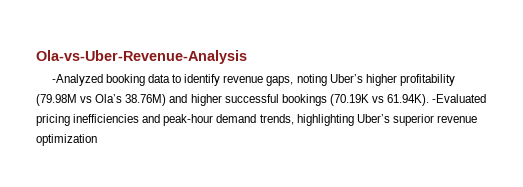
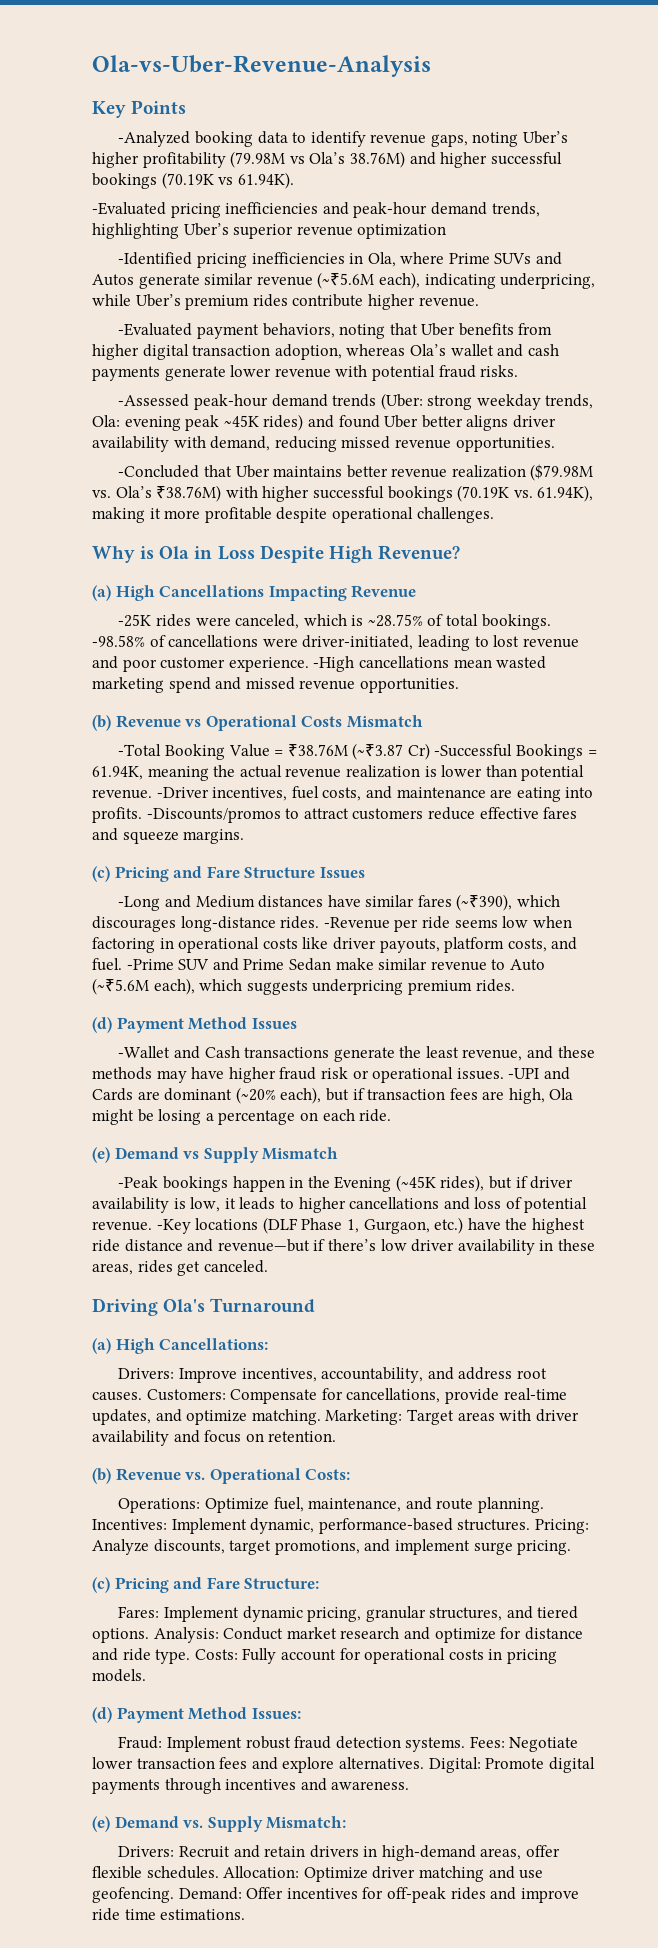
(247, 57) none -> [92,100,187,118] // Key Points
(430, 100) none -> (294, 180) //
(97, 140) none -> [118,252,563,268] [92,272,596,289] [92,294,479,310] [118,323,553,339] [92,344,559,360] [92,365,519,381] [118,393,594,410] [92,414,556,431] [92,436,555,452] [118,464,594,481] [92,485,594,502] [92,507,494,523] [92,545,460,563] [92,585,417,601] [118,614,551,630] [92,635,579,651] [92,656,547,672] [92,677,459,693] [92,715,423,731] [118,743,597,760] [92,765,585,781] [92,786,594,802] [92,807,578,823] [92,828,245,844] [92,866,365,882] [118,894,561,911] [92,916,572,932] [92,937,578,953] [92,958,545,971] [92,978,515,995] [92,1017,297,1033] [118,1046,595,1062] [92,1067,570,1083] [92,1087,574,1104] [92,1109,392,1125] [92,1147,339,1163] [118,1175,574,1192] [92,1197,588,1213] [92,1217,585,1234] [92,1239,595,1255] [92,1260,268,1276] [92,1298,316,1316] [92,1338,269,1354] [118,1367,547,1383] [92,1388,567,1404] [92,1409,579,1425] [92,1430,337,1446] [92,1468,351,1484] [118,1497,544,1513] [92,1518,589,1534] [92,1539,572,1555] [92,1577,320,1593] [118,1606,579,1622] [92,1627,583,1643] [92,1648,557,1664] [92,1669,146,1682] [92,1707,301,1723] [118,1736,579,1752] [92,1757,595,1773] [92,1778,410,1794] [92,1816,347,1832] [118,1845,561,1861] [92,1866,544,1882] [92,1887,579,1903] [92,1908,246,1921] // -Identified pricing inefficiencies in Ola, where Prime SUVs and Autos generate similar revenue (~₹5.6M each), indicating underpricing, while Uber’s premium rides contribute higher revenue. // -Evaluated payment behaviors, noting that Uber benefits from higher digital transaction adoption, whereas Ola’s wallet and cash payments generate lower revenue with potential fraud risks. // -Assessed peak-hour demand trends (Uber: strong weekday trends, Ola: evening peak ~45K rides) and found Uber better aligns driver availability with demand, reducing missed revenue opportunities. // -Concluded that Uber maintains better revenue realization ($79.98M vs. Ola’s ₹38.76M) with higher successful bookings (70.19K vs. 61.94K), making it more profitable despite operational challenges. // Why is Ola in Loss Despite High Revenue? // (a) High Cancellations Impacting Revenue // -25K rides were canceled, which is ~28.75% of total bookings. -98.58% of cancellations were driver-initiated, leading to lost revenue and poor customer experience. -High cancellations mean wasted marketing spend and missed revenue opportunities. // (b) Revenue vs Operational Costs Mismatch // -Total Booking Value = ₹38.76M (~₹3.87 Cr) -Successful Bookings = 61.94K, meaning the actual revenue realization is lower than potential revenue. -Driver incentives, fuel costs, and maintenance are eating into profits. -Discounts/promos to attract customers reduce effective fares and squeeze margins. // (c) Pricing and Fare Structure Issues // -Long and Medium distances have similar fares (~₹390), which discourages long-distance rides. -Revenue per ride seems low when factoring in operational costs like driver payouts, platform costs, and fuel. -Prime SUV and Prime Sedan make similar revenue to Auto (~₹5.6M each), which suggests underpricing premium rides. // (d) Payment Method Issues // -Wallet and Cash transactions generate the least revenue, and these methods may have higher fraud risk or operational issues. -UPI and Cards are dominant (~20% each), but if transaction fees are high, Ola might be losing a percentage on each ride. // (e) Demand vs Supply Mismatch // -Peak bookings happen in the Evening (~45K rides), but if driver availability is low, it leads to higher cancellations and loss of potential revenue. -Key locations (DLF Phase 1, Gurgaon, etc.) have the highest ride distance and revenue—but if there’s low driver availability in these areas, rides get canceled. // Driving Ola's Turnaround // (a) High Cancellations: // Drivers: Improve incentives, accountability, and address root causes. Customers: Compensate for cancellations, provide real-time updates, and optimize matching. Marketing: Target areas with driver availability and focus on retention. // (b) Revenue vs. Operational Costs: // Operations: Optimize fuel, maintenance, and route planning. Incentives: Implement dynamic, performance-based structures. Pricing: Analyze discounts, target promotions, and implement surge pricing. // (c) Pricing and Fare Structure: // Fares: Implement dynamic pricing, granular structures, and tiered options. Analysis: Conduct market research and optimize for distance and ride type. Costs: Fully account for operational costs in pricing models. // (d) Payment Method Issues: // Fraud: Implement robust fraud detection systems. Fees: Negotiate lower transaction fees and explore alternatives. Digital: Promote digital payments through incentives and awareness. // (e) Demand vs. Supply Mismatch: // Drivers: Recruit and retain drivers in high-demand areas, offer flexible schedules. Allocation: Optimize driver matching and use geofencing. Demand: Offer incentives for off-peak rides and improve ride time estimations.

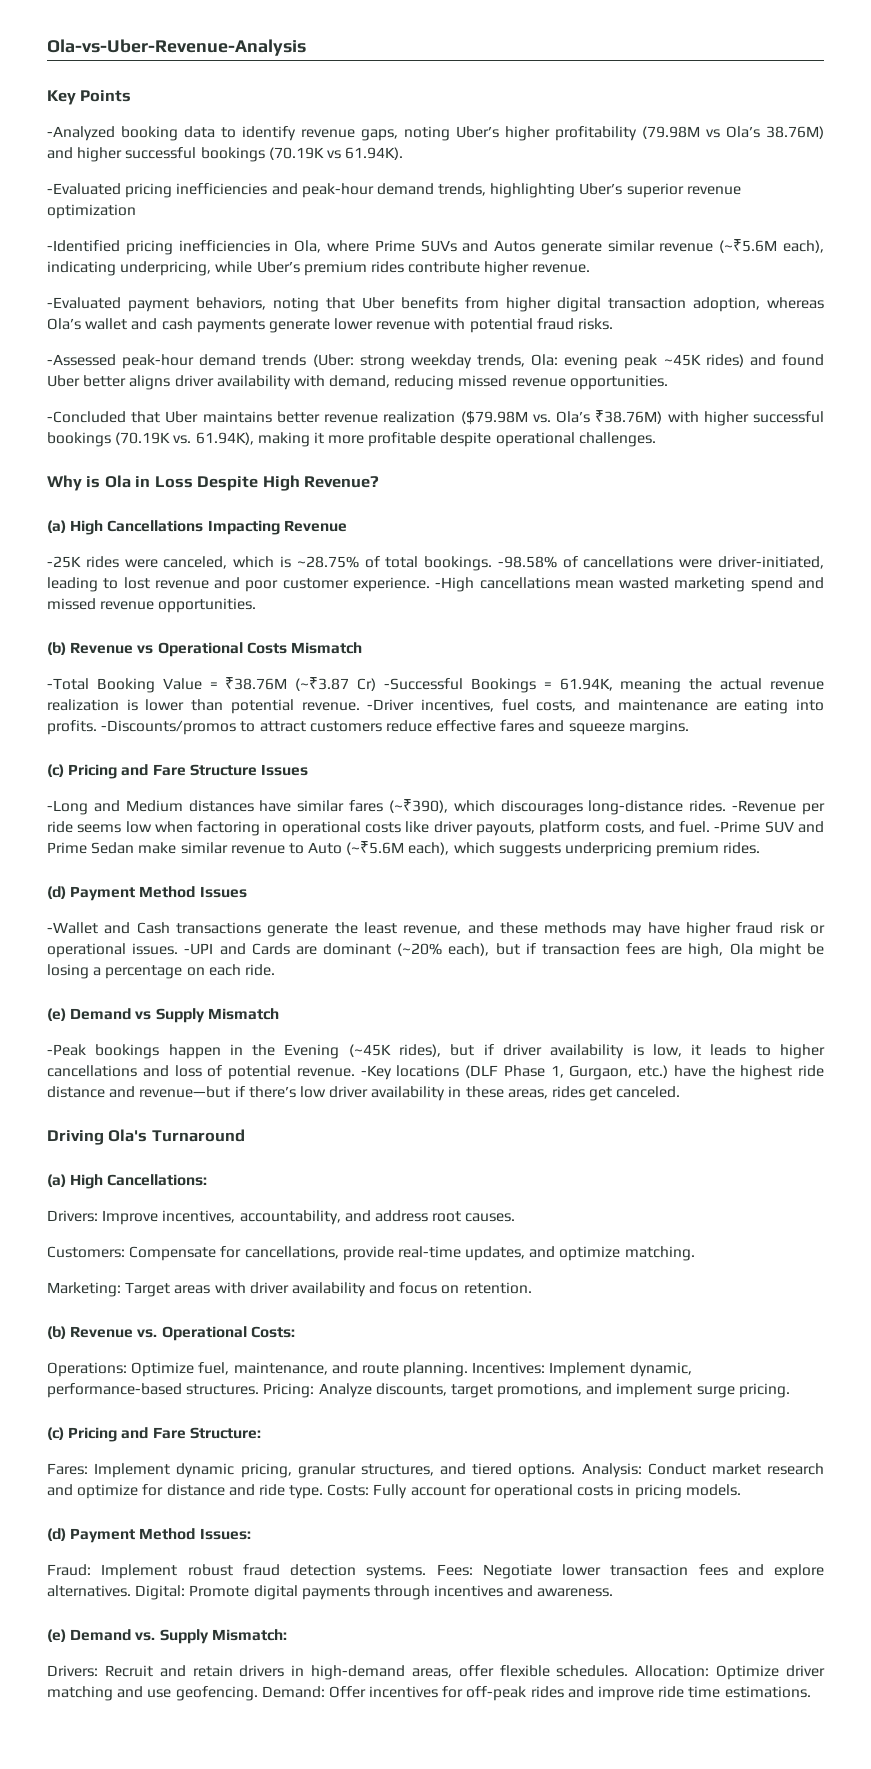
(142, 1396) none -> (516, 1217) //
(321, 1417) none -> (695, 1253) //

